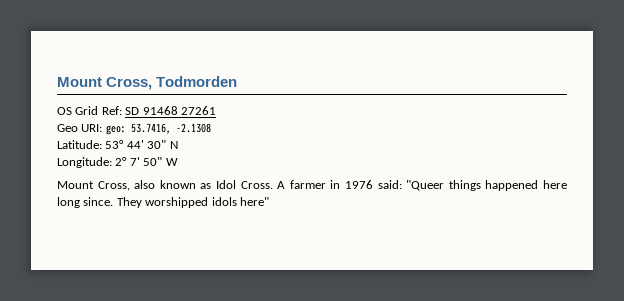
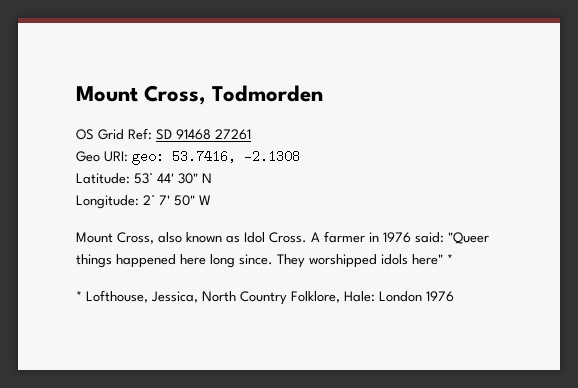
(269, 201) none -> [447,254,453,264] [76,290,454,305] * // * Lofthouse, Jessica, North Country Folklore, Hale: London 1976

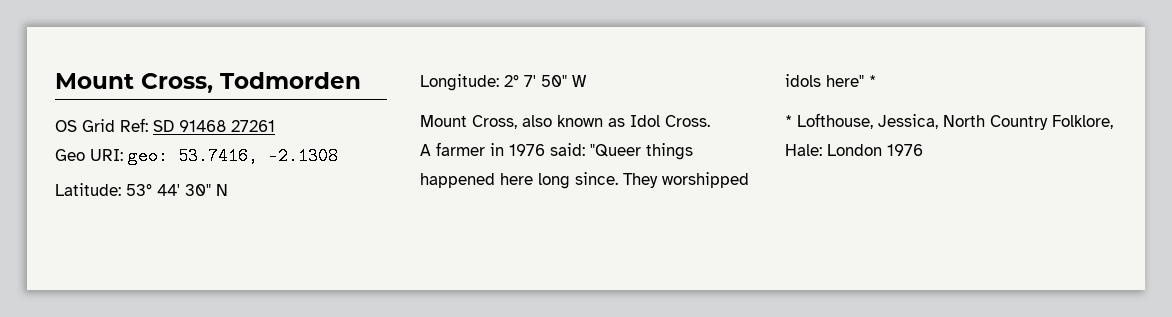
(307, 237) none -> (710, 121) //

